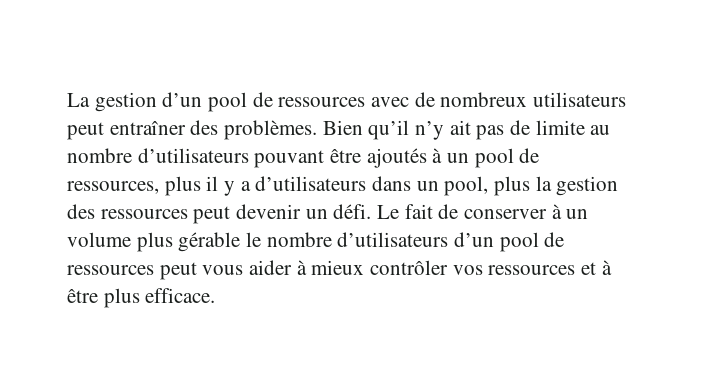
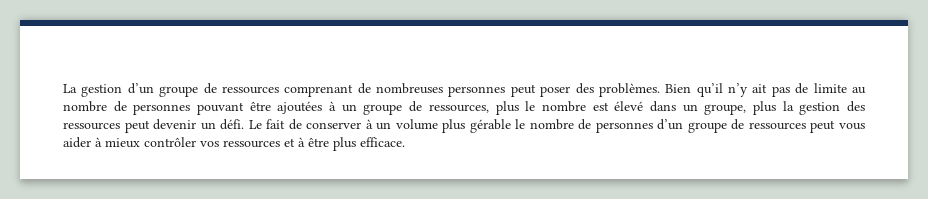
[208,92,627,112] [67,121,186,140] pool de ressources avec de nombreux utilisateurs peut entraîner -> [159,83,571,97] groupe de ressources comprenant de nombreuses personnes peut poser
[137,148,249,163] d’utilisateurs -> [113,101,191,115] de personnes
[366,148,514,168] ajoutés à un pool -> [277,101,403,115] ajoutées à un groupe
[206,176,367,196] il y a d’utilisateurs -> [525,101,644,112] le nombre est élevé
[444,176,489,196] pool, -> [704,104,747,115] groupe,
[337,232,539,252] d’utilisateurs d’un pool -> [578,119,727,133] de personnes d’un groupe

